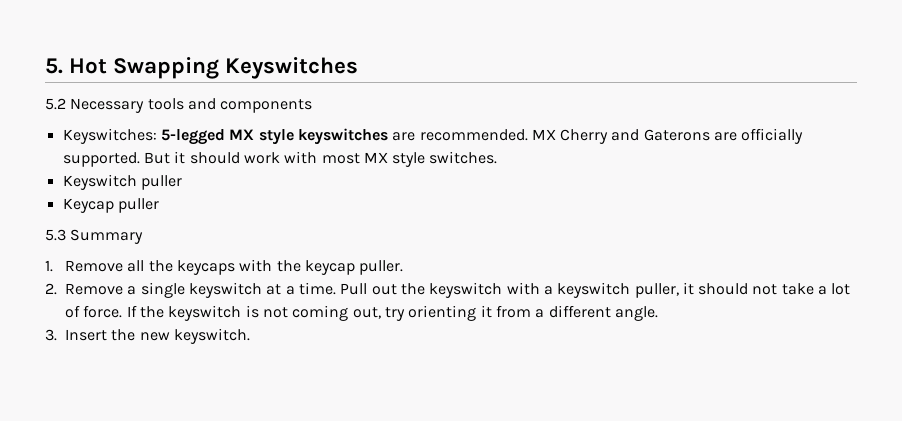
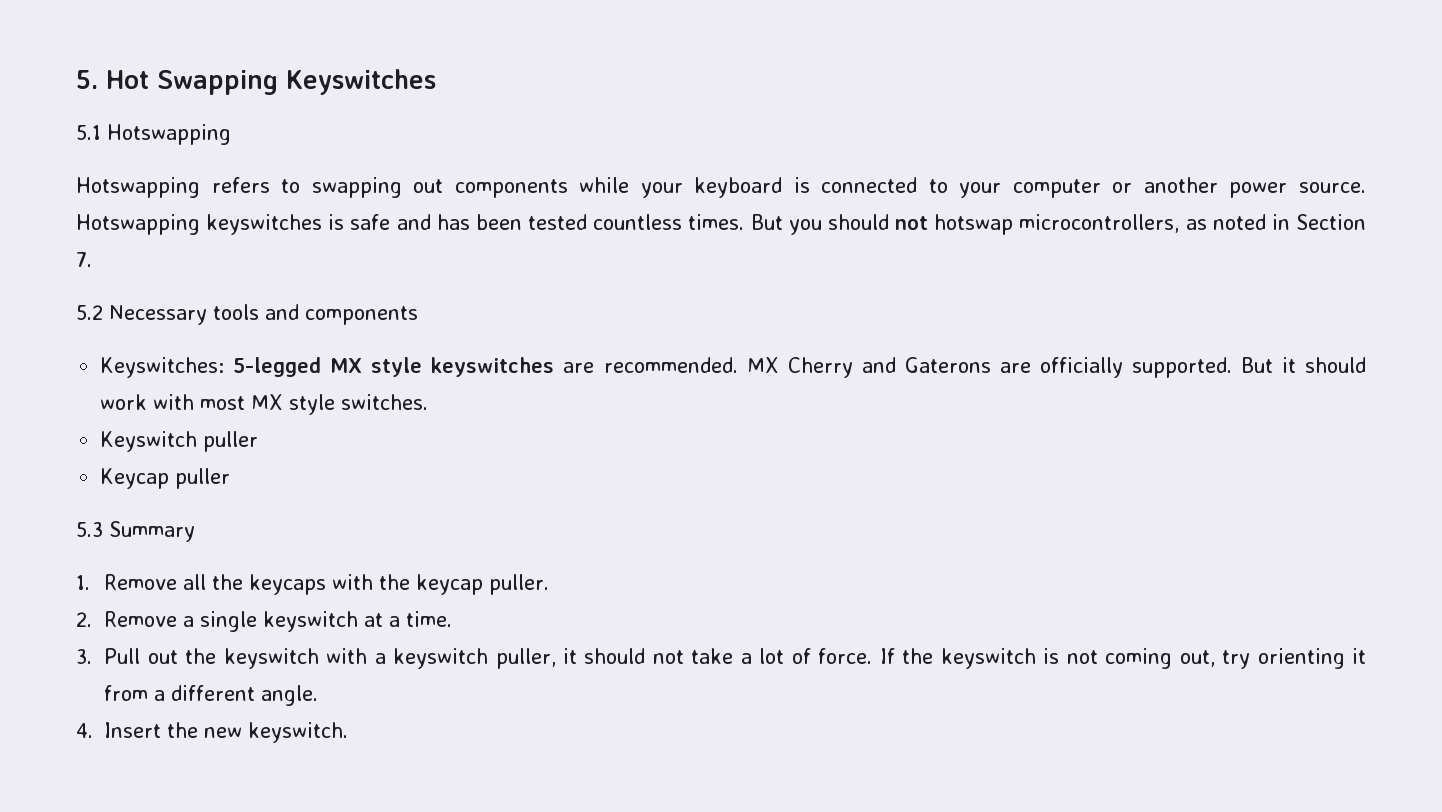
(359, 68) none -> [76,124,231,145] [76,177,1366,198] [76,214,1366,235] [76,252,92,267] // 5.1 Hotswapping // Hotswapping refers to swapping out components while your keyboard is connected to your computer or another power source. Hotswapping keyswitches is safe and has been tested countless times. But you should not hotswap microcontrollers, as noted in Section 7.
(336, 288) none -> [76,649,92,664] // 3.
[45,329,57,341] 3. -> [76,723,93,738] 4.

